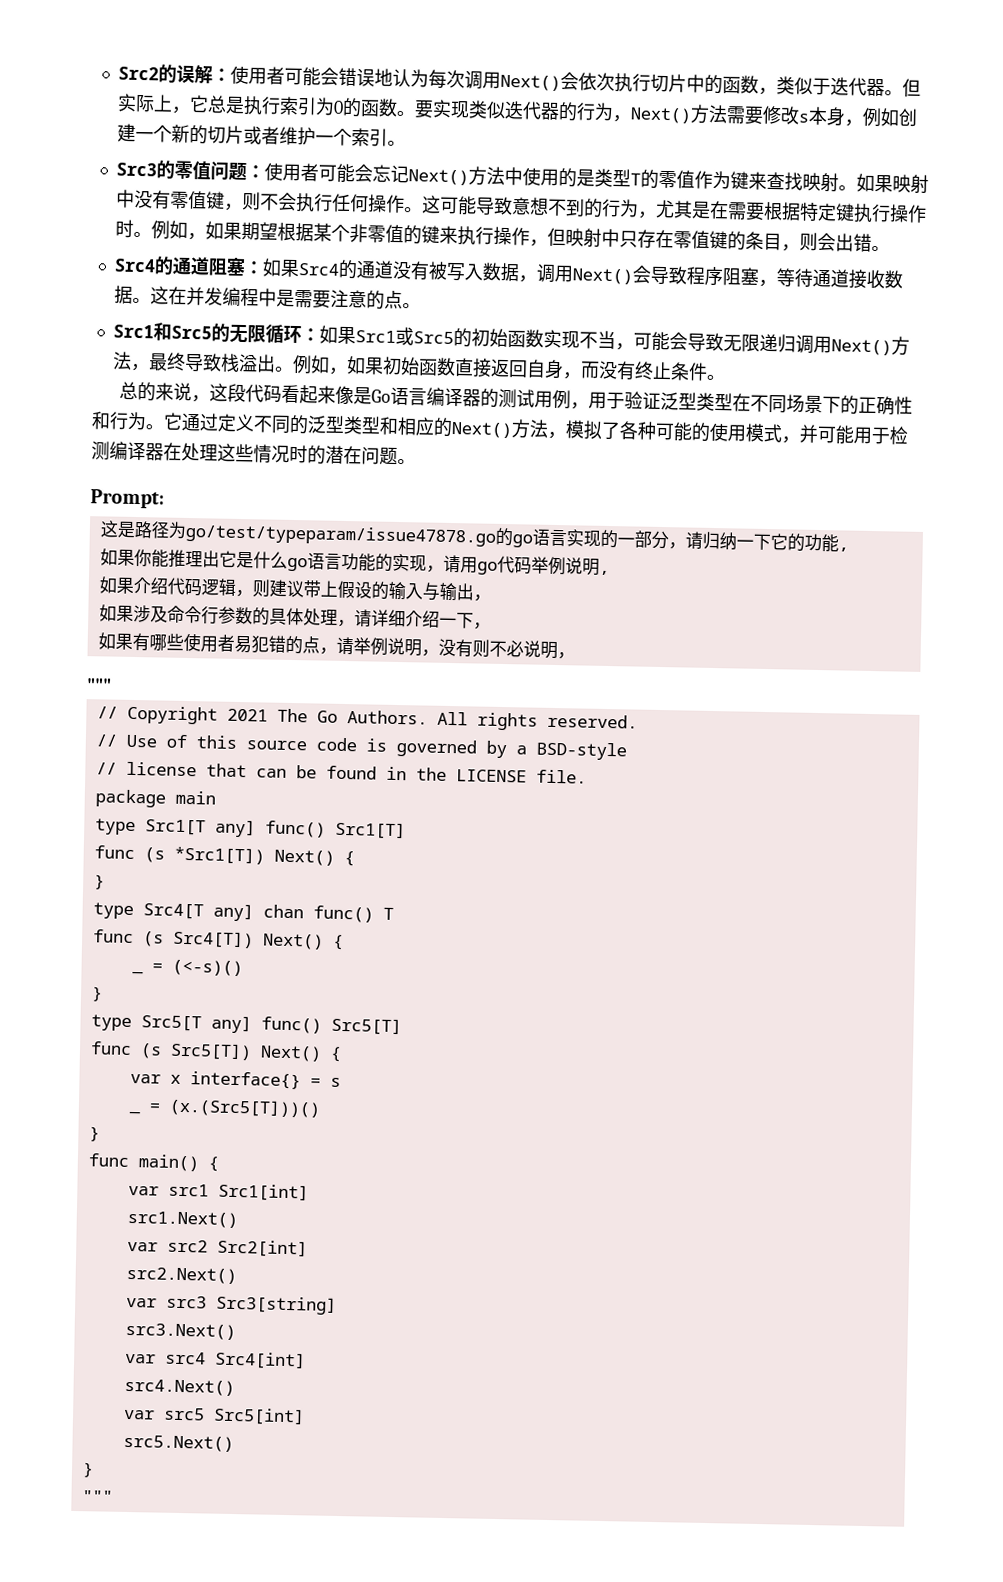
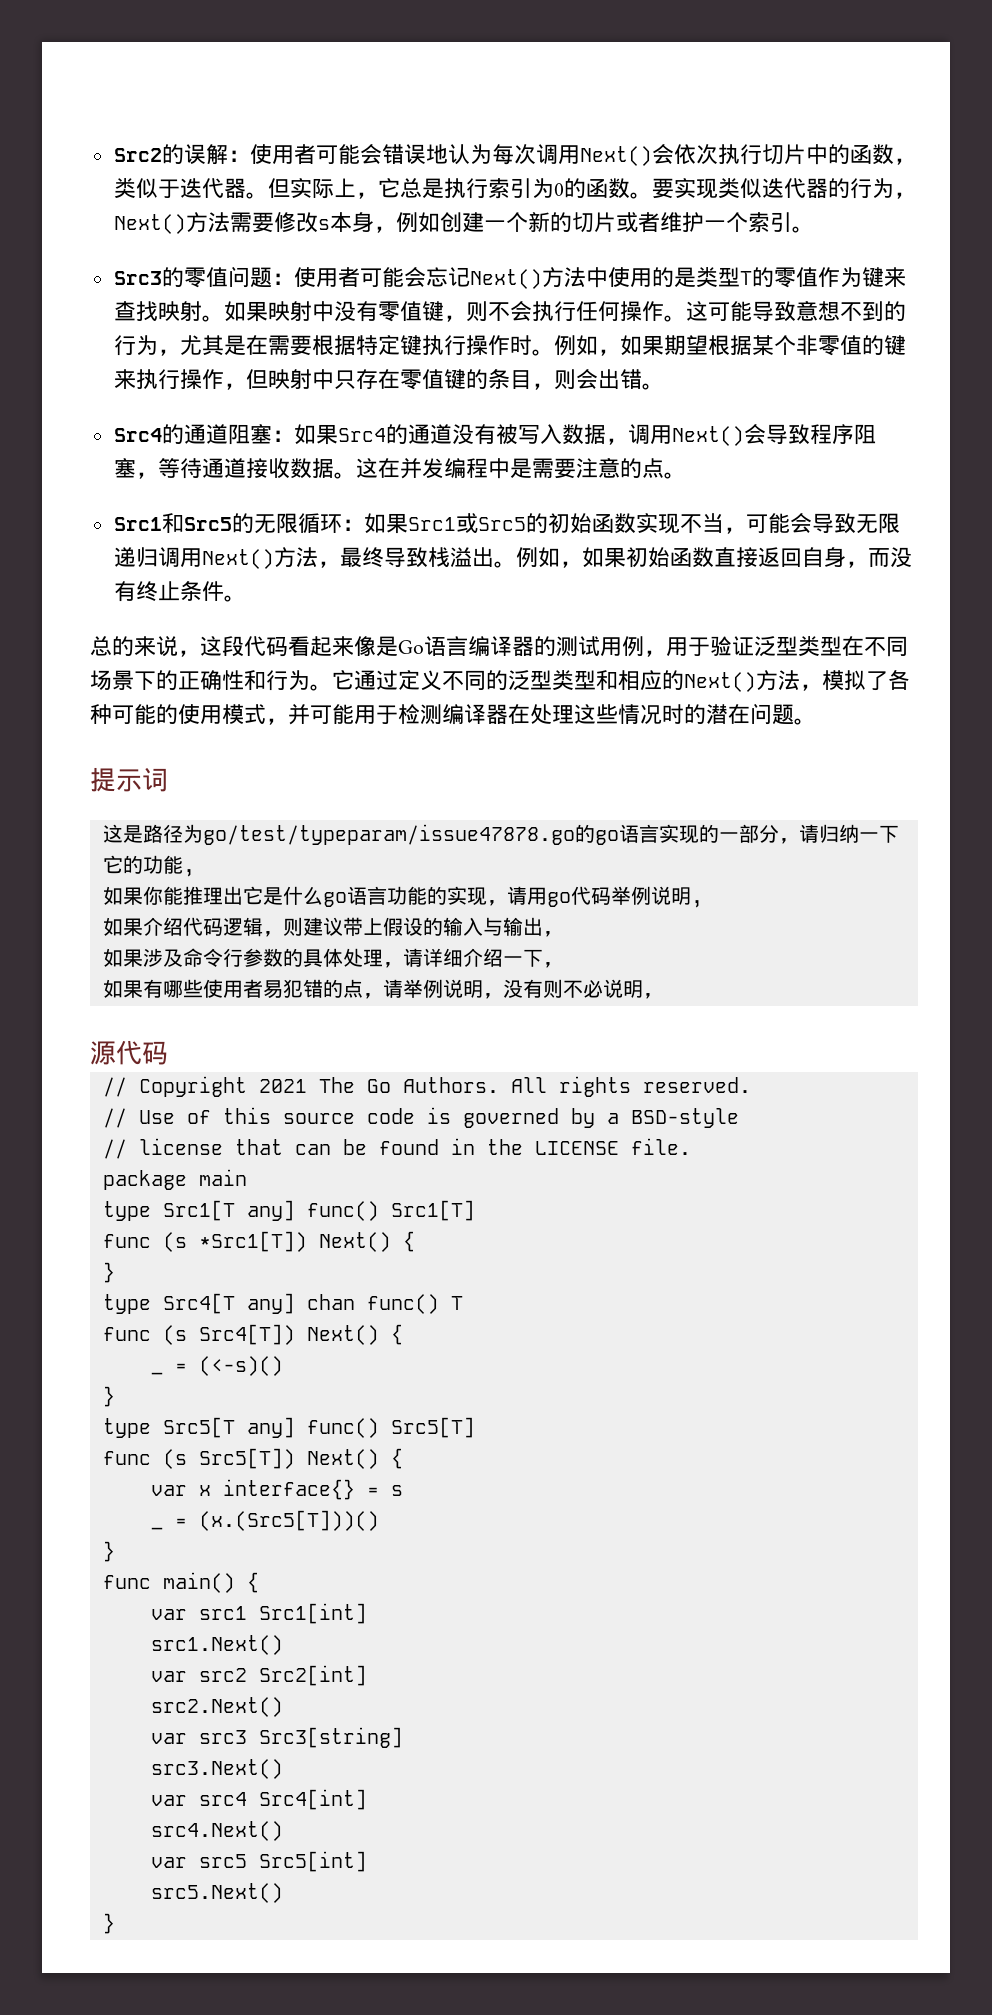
[90,489,165,509] Prompt: -> [90,767,168,792] 提示词
[86,678,112,693] """ -> [90,1040,168,1065] 源代码
[81,1490,113,1503] // """ -> (115, 1923) none

